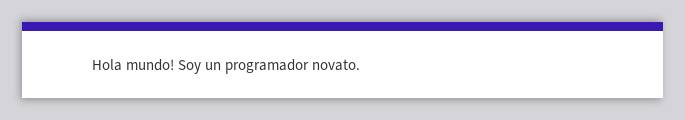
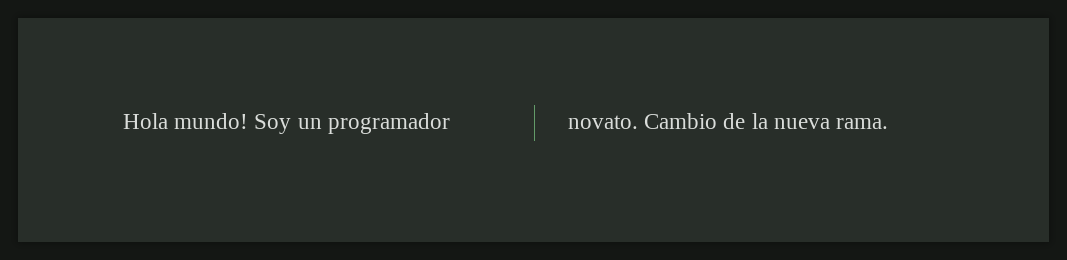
(361, 65) none -> [644,113,889,129] Cambio de la nueva rama.

